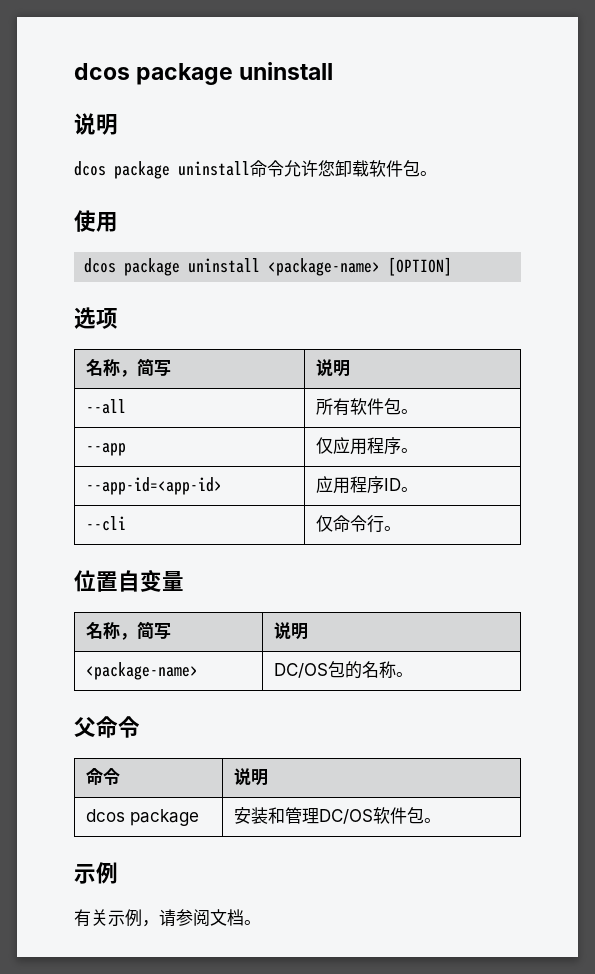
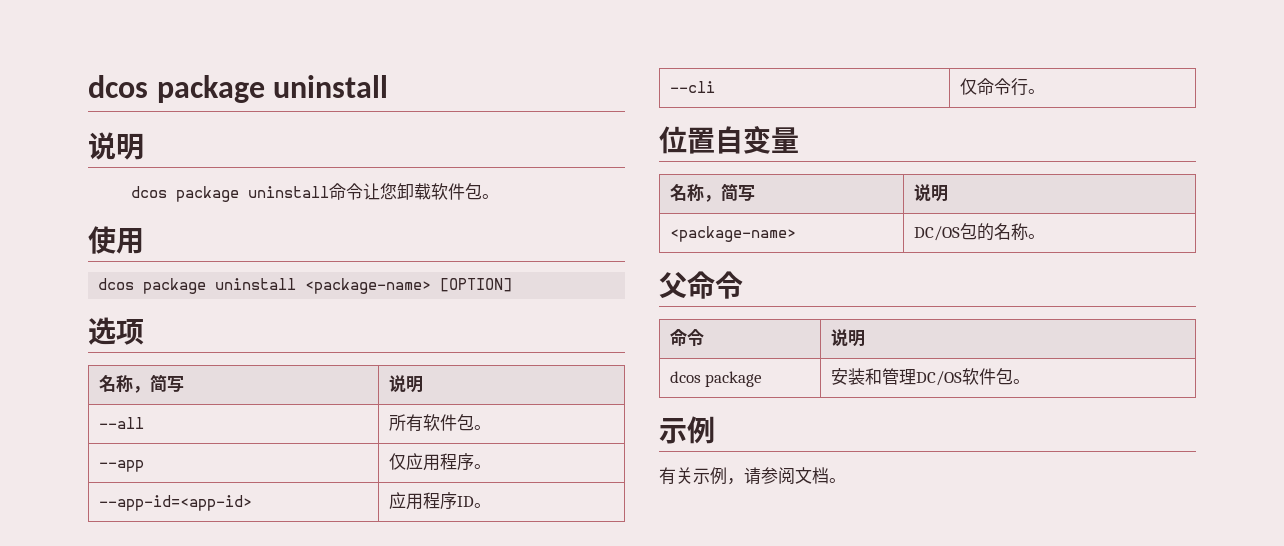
[284,160,318,177] 允许 -> [362,183,380,200] 让

